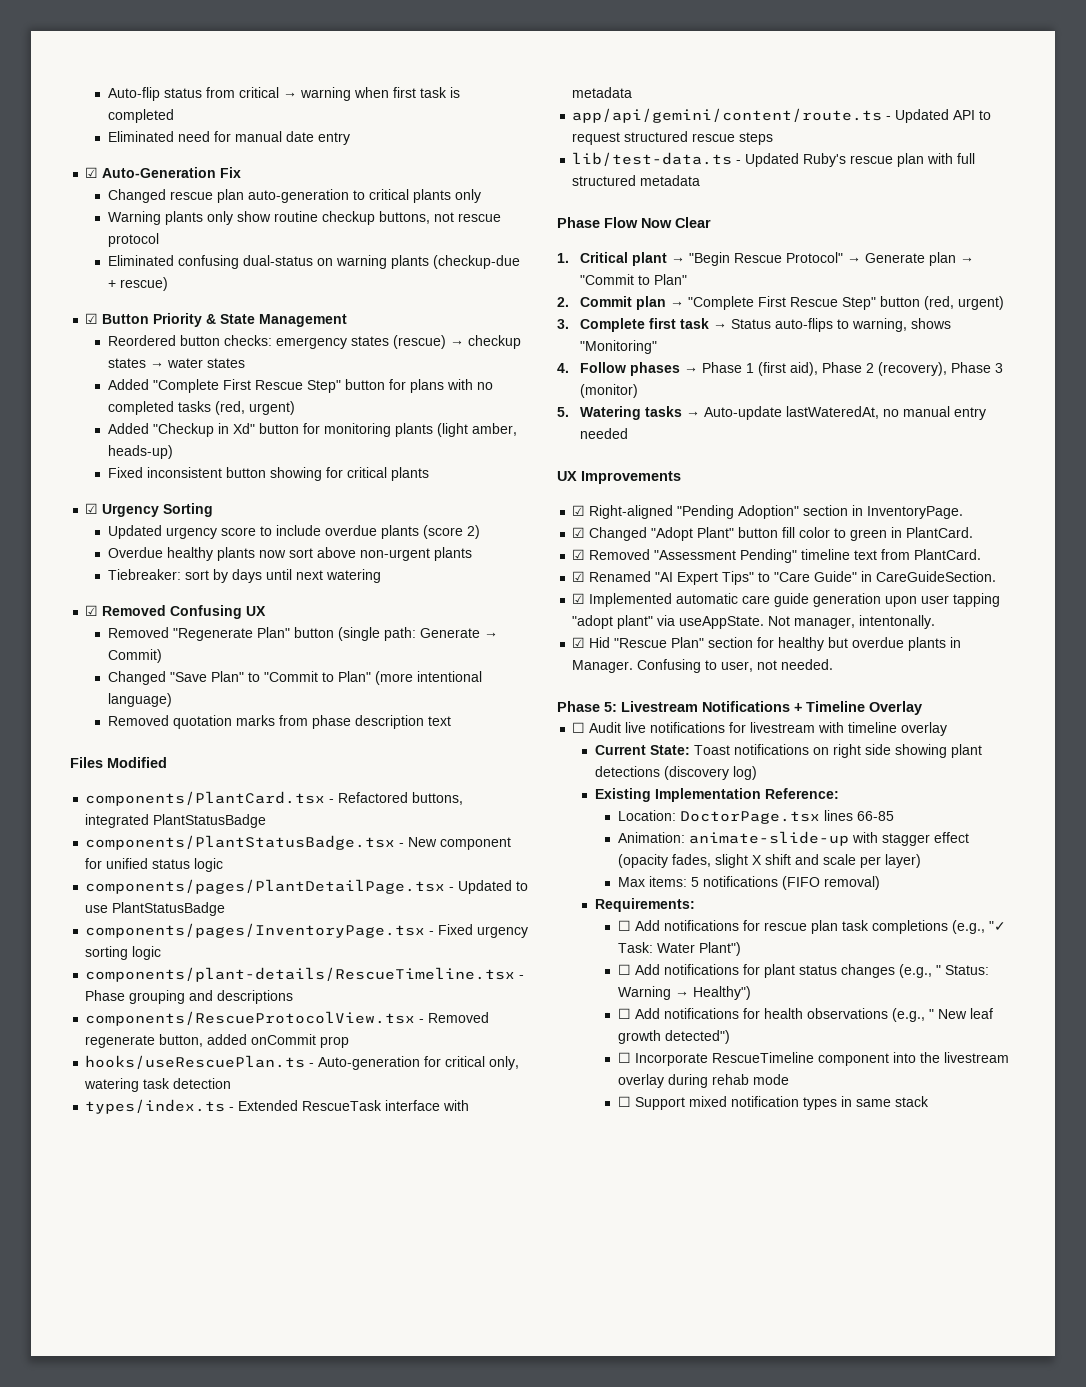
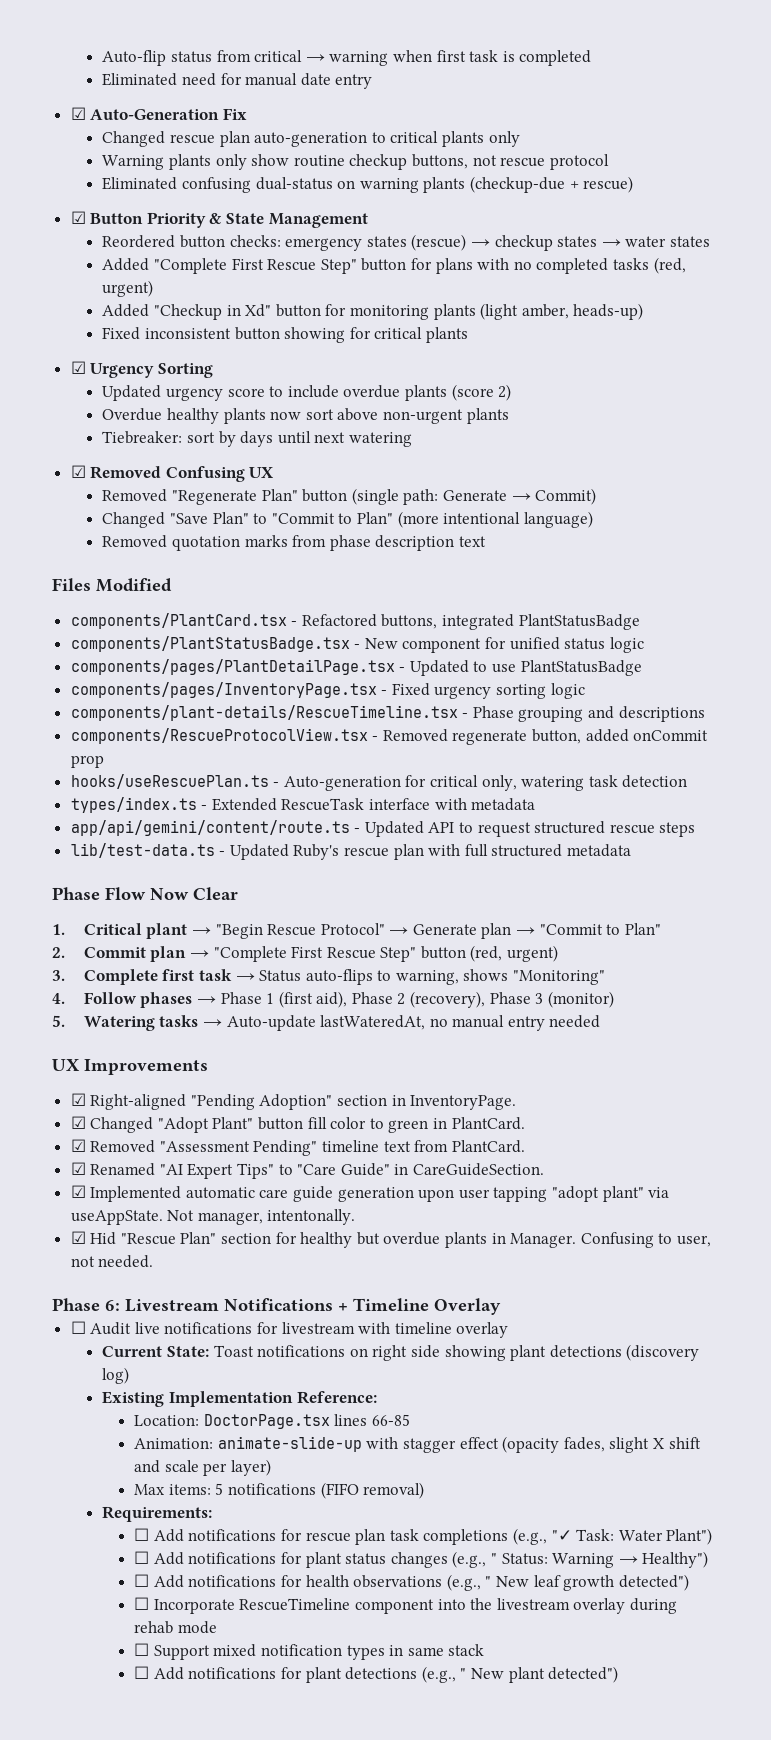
[604,702,617,712] 5: -> [105,1300,120,1311] 6:
(929, 1101) none -> [134,1666,619,1683] // ☐ Add notifications for plant detections (e.g., " New plant detected")

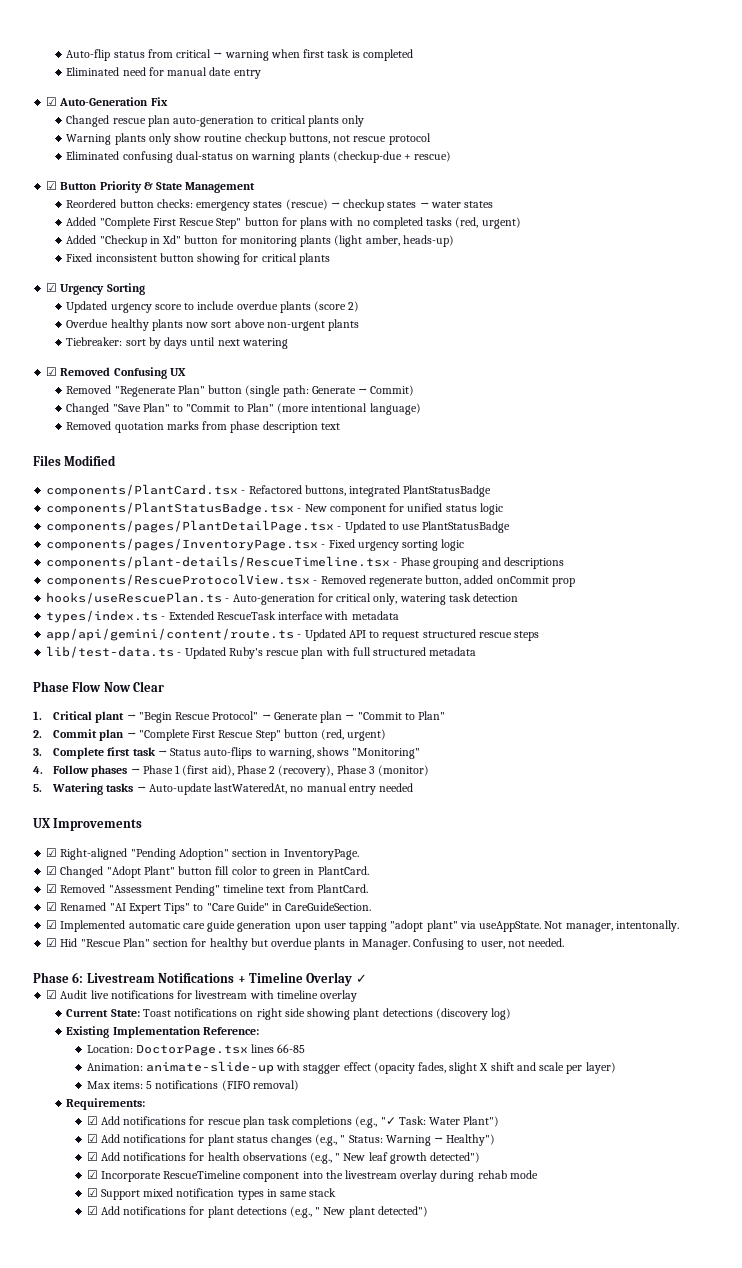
[70,1321,86,1334] // ☐ -> [355,974,367,983] [46,990,58,999] ✓ // ☑
[134,1528,150,1541] ☐ -> [86,1116,98,1125] ☑
[134,1551,150,1564] ☐ -> [86,1134,98,1143] ☑
[134,1574,150,1587] ☐ -> [86,1152,98,1161] ☑
[134,1597,150,1610] ☐ -> [86,1170,98,1179] ☑
[134,1643,150,1656] ☐ -> [86,1188,98,1197] ☑
[134,1666,150,1679] ☐ -> [86,1206,98,1215] ☑

